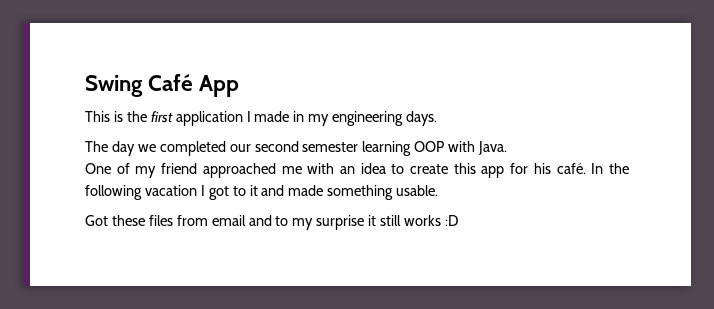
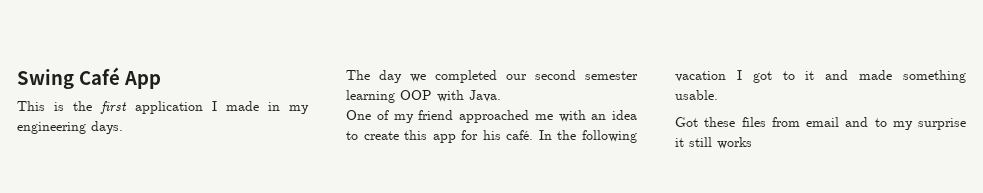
[444,215,459,226] :D -> (752, 143) none

